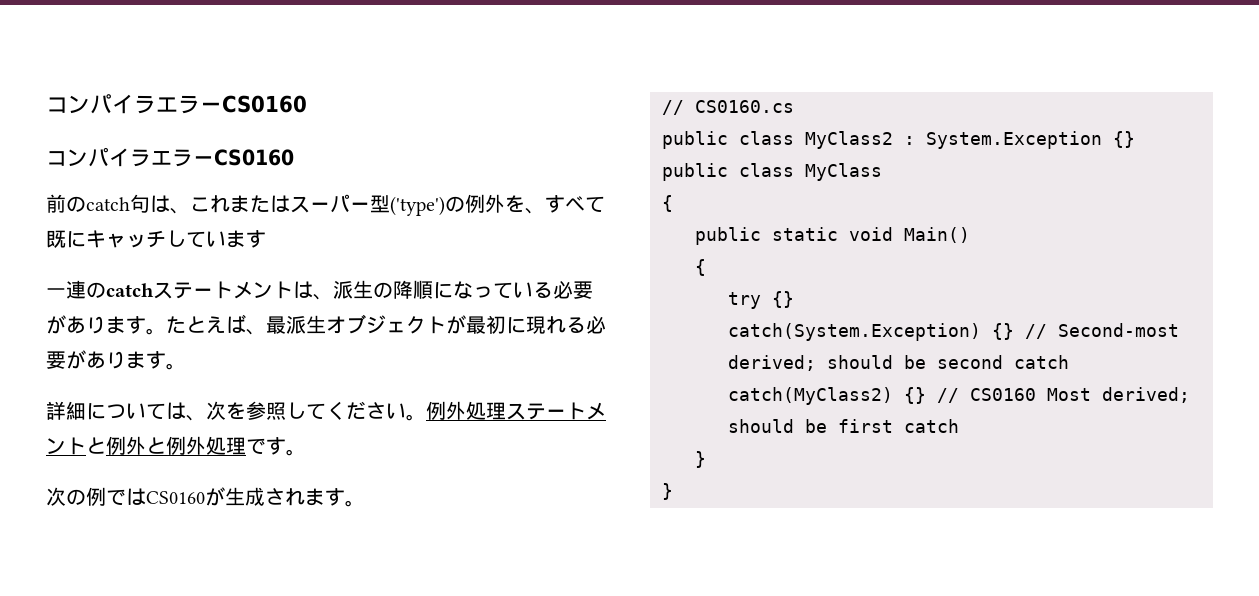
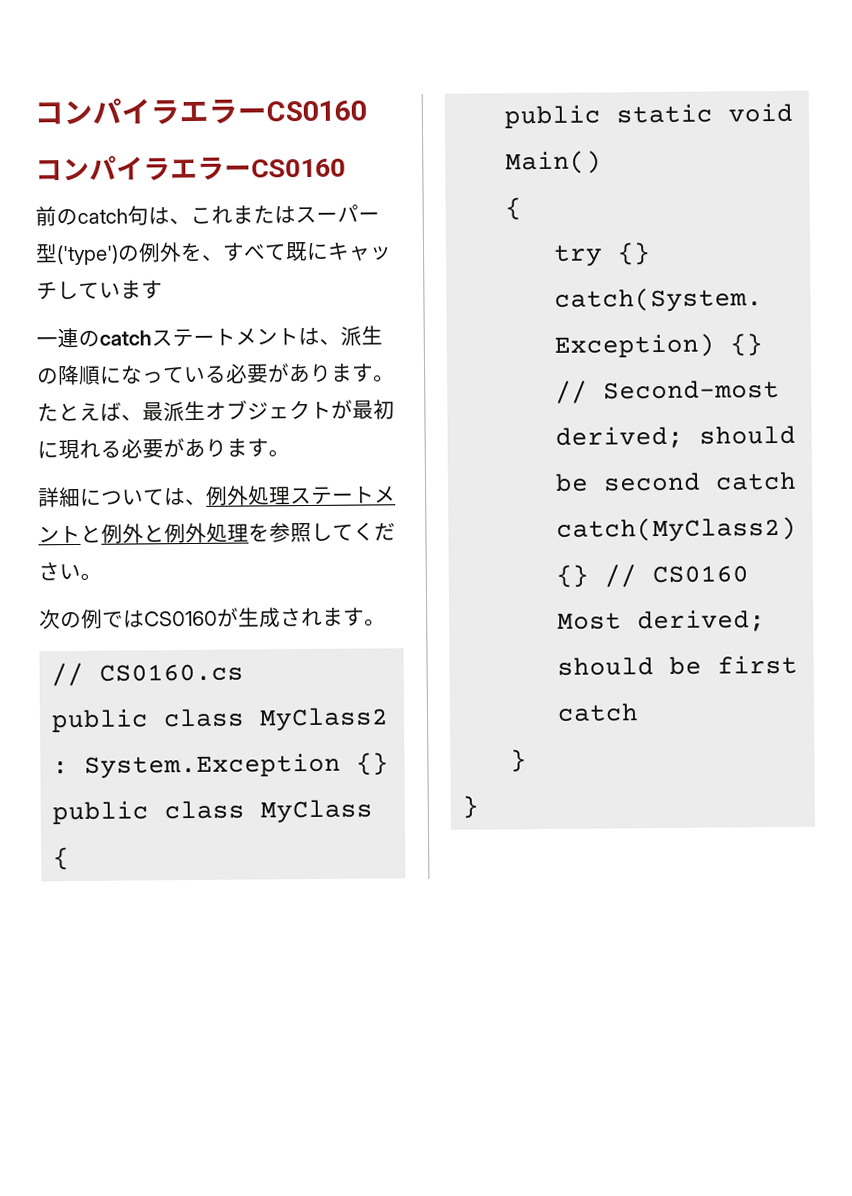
[206,401,426,421] 次を参照してください。 -> (207, 502) none
[246,437,286,455] です -> [248,522,396,543] [38,562,81,581] を参照してください

